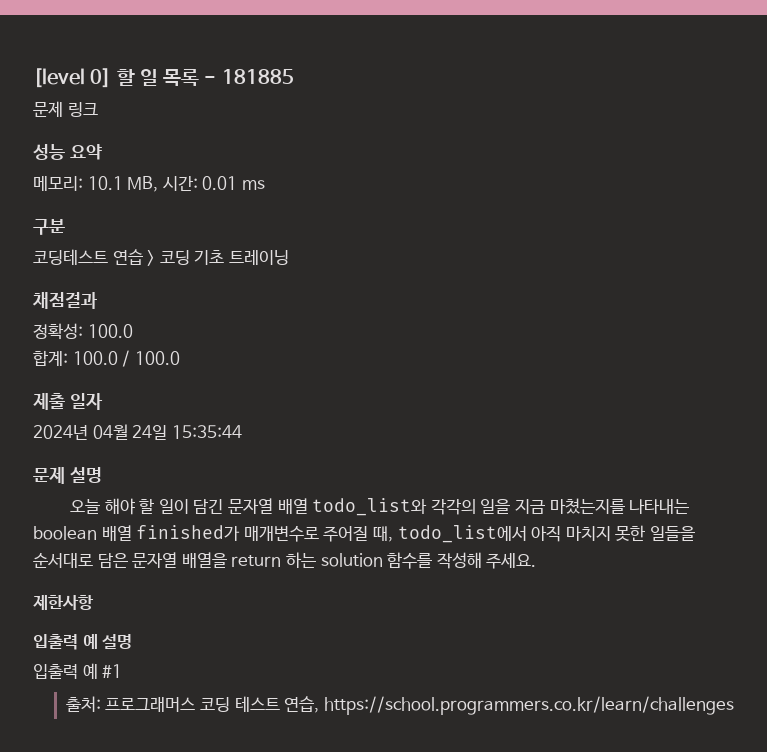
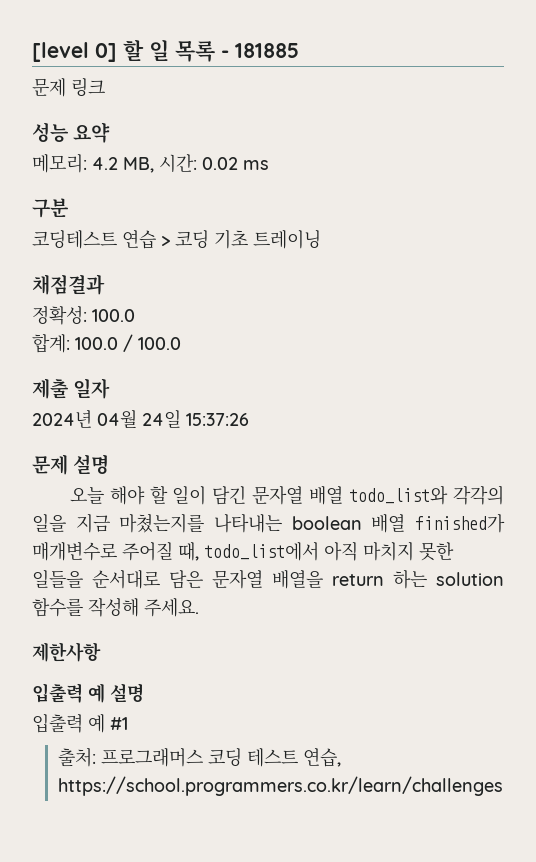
[87,176,123,190] 10.1 -> [92,157,118,170] 4.2
[202,176,238,190] 0.01 -> [202,157,238,170] 0.02
[171,425,242,439] 15:35:44 -> [186,413,249,426] 15:37:26

